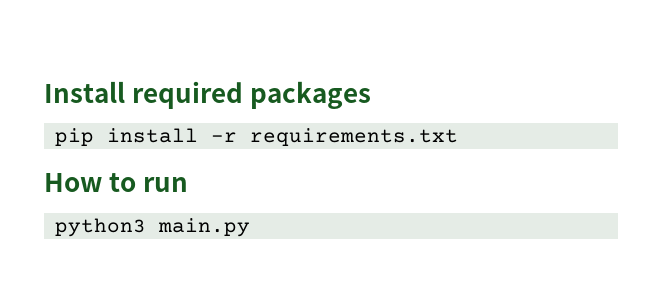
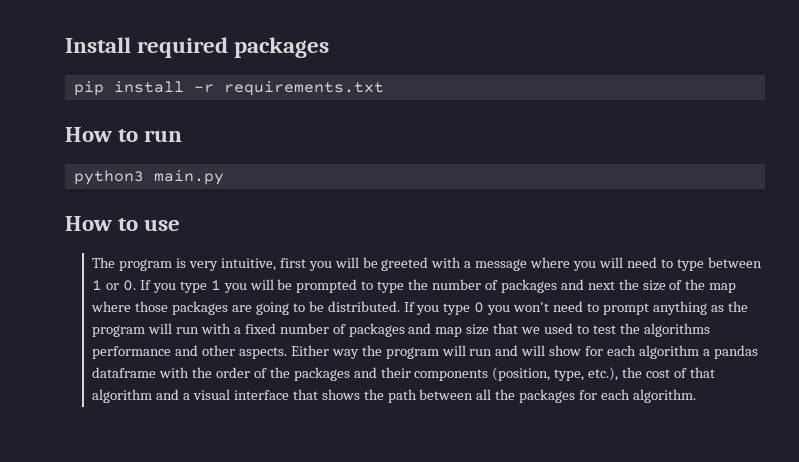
(250, 227) none -> [65,216,181,231] [92,257,762,271] [92,279,737,293] [91,301,748,315] [92,323,710,337] [92,345,758,359] [92,367,715,381] [92,389,696,403] // How to use // The program is very intuitive, first you will be greeted with a message where you will need to type between 1 or 0. If you type 1 you will be prompted to type the number of packages and next the size of the map where those packages are going to be distributed. If you type 0 you won't need to prompt anything as the program will run with a fixed number of packages and map size that we used to test the algorithms performance and other aspects. Either way the program will run and will show for each algorithm a pandas dataframe with the order of the packages and their components (position, type, etc.), the cost of that algorithm and a visual interface that shows the path between all the packages for each algorithm.

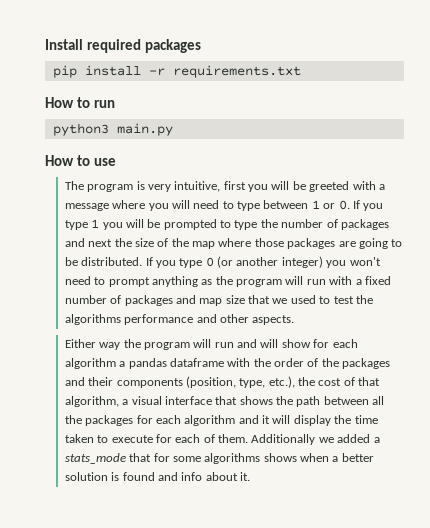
(485, 307) none -> [217,256,323,268] (or another integer)
(287, 353) none -> (295, 320) //
[92,389,180,403] algorithm and -> [64,396,119,407] algorithm,
[632,389,696,403] algorithm. -> [184,415,378,426] [64,434,380,445] [64,453,374,464] [64,472,251,481] algorithm and it will display the time taken to execute for each of them. Additionally we added a stats_mode that for some algorithms shows when a better solution is found and info about it.

